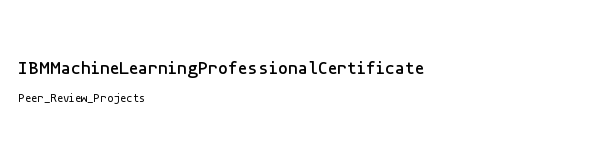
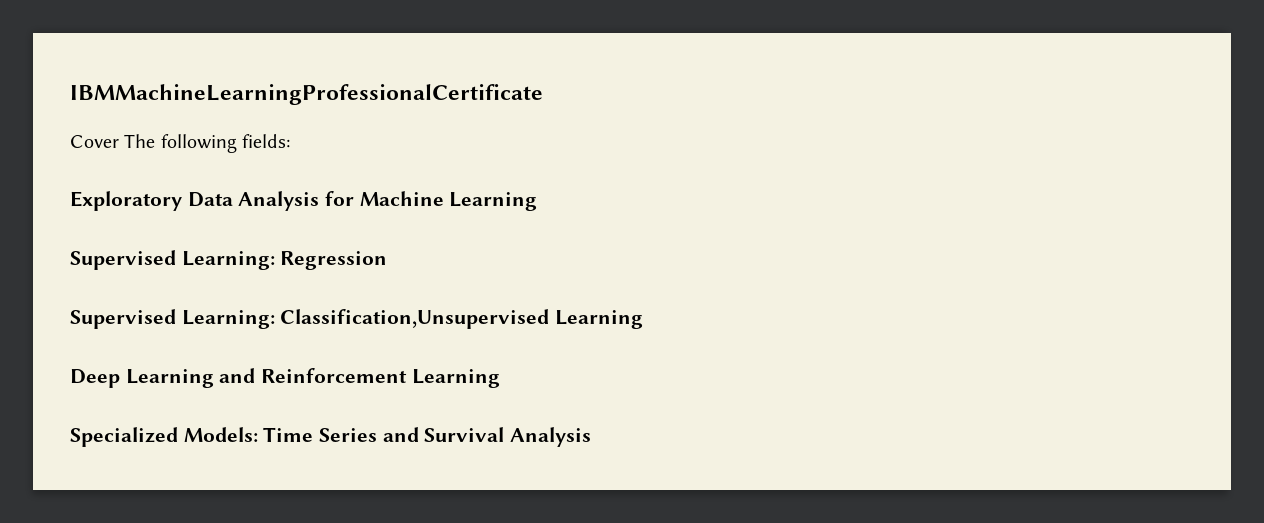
[18,93,145,104] Peer_Review_Projects -> [70,134,291,153] [70,191,538,211] [70,250,388,270] [70,309,644,329] [70,368,500,388] [70,427,592,447] Cover The following fields: // Exploratory Data Analysis for Machine Learning // Supervised Learning: Regression // Supervised Learning: Classification,Unsupervised Learning // Deep Learning and Reinforcement Learning // Specialized Models: Time Series and Survival Analysis

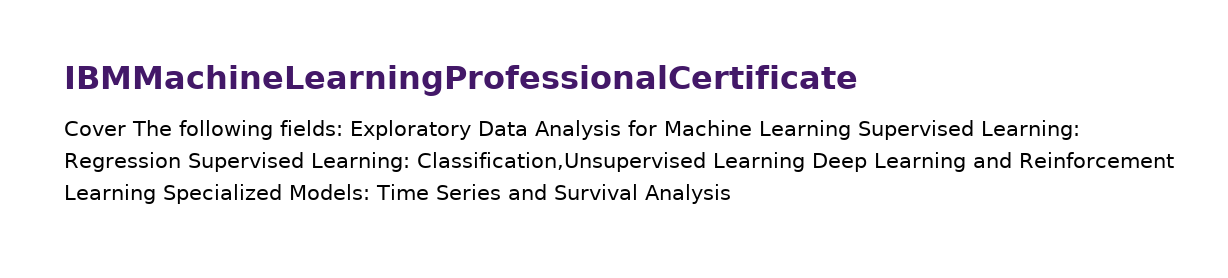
(291, 141) // -> (343, 128) none
(538, 201) // -> (851, 130) none
(388, 260) // -> (181, 162) none
(644, 319) // -> (805, 162) none
(500, 378) // -> (156, 194) none

